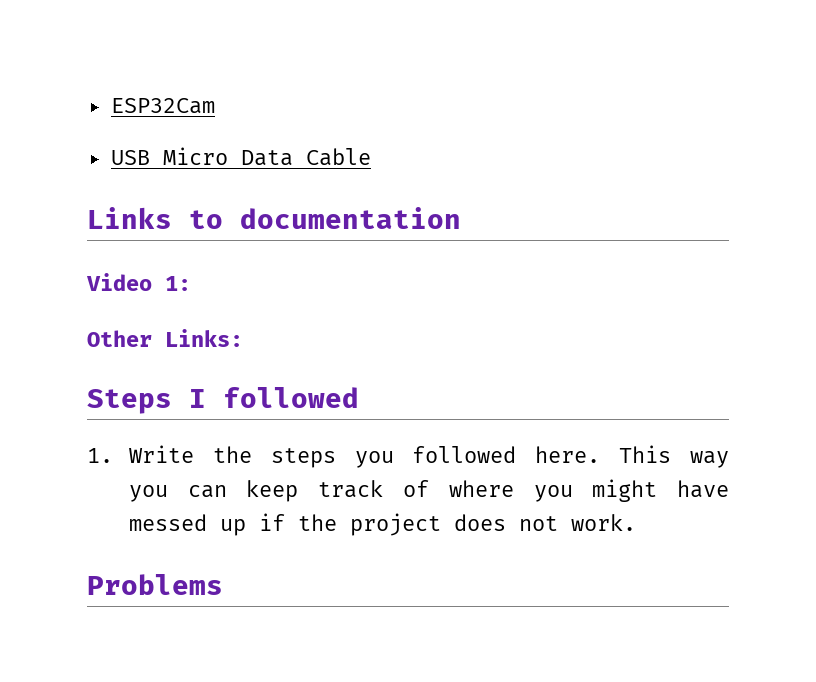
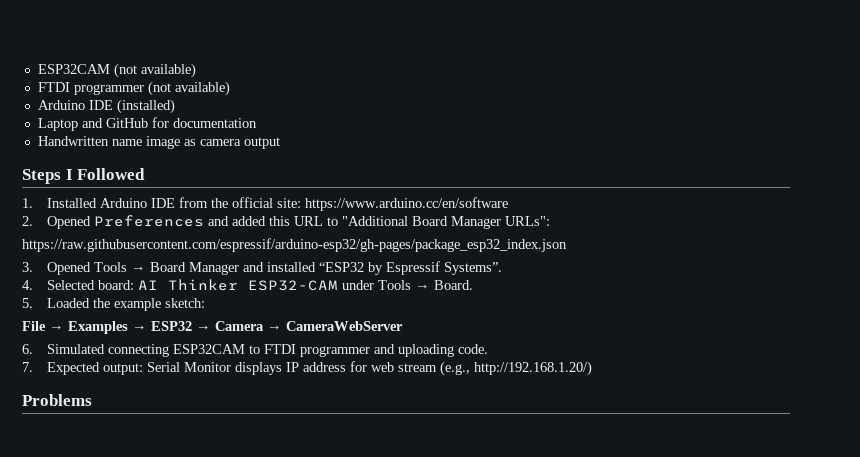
[110,98,215,114] [110,147,371,166] [87,207,461,229] [86,273,191,291] [87,329,243,347] ESP32Cam // USB Micro Data Cable // Links to documentation // Video 1: // Other Links: -> [37,63,196,78] [37,81,230,96] [37,99,175,114] [37,117,257,131] [37,136,280,149] ESP32CAM (not available) // FTDI programmer (not available) // Arduino IDE (installed) // Laptop and GitHub for documentation // Handwritten name image as camera output
[223,387,359,408] followed -> [77,168,146,180] Followed
[128,445,730,468] [128,479,729,502] [128,513,636,536] Write the steps you followed here. This way you can keep track of where you might have messed up if the project does not work. -> [47,197,509,211] [22,215,551,229] [22,238,567,252] [22,261,503,275] [22,279,474,291] [22,298,206,311] [22,321,403,334] [22,344,489,357] [22,361,593,376] Installed Arduino IDE from the official site: https://www.arduino.cc/en/software // 2. Opened Preferences and added this URL to "Additional Board Manager URLs": // https://raw.githubusercontent.com/espressif/arduino-esp32/gh-pages/package_esp32_index.json // 3. Opened Tools → Board Manager and installed “ESP32 by Espressif Systems”. // 4. Selected board: AI Thinker ESP32-CAM under Tools → Board. // 5. Loaded the example sketch: // File → Examples → ESP32 → Camera → CameraWebServer // 6. Simulated connecting ESP32CAM to FTDI programmer and uploading code. // 7. Expected output: Serial Monitor displays IP address for web stream (e.g., http://192.168.1.20/)

